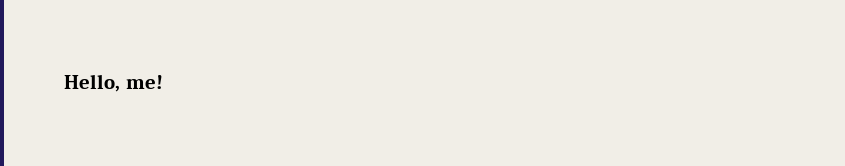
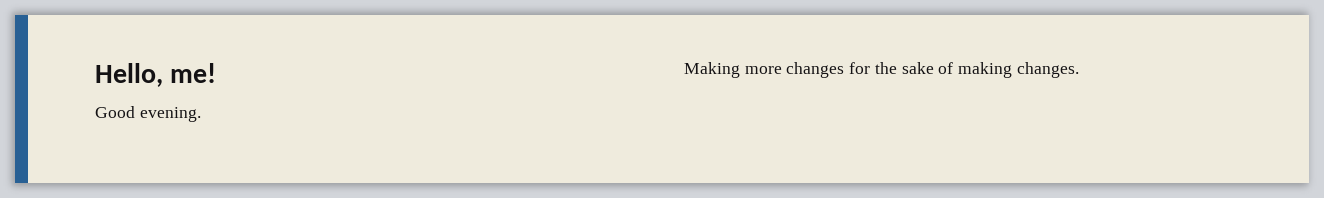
(163, 82) none -> [95,106,201,122] [684,62,1079,78] // Good evening. // Making more changes for the sake of making changes.

